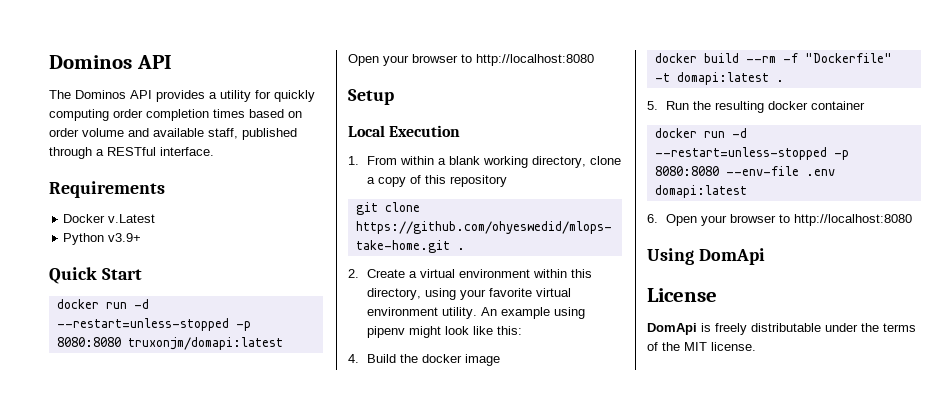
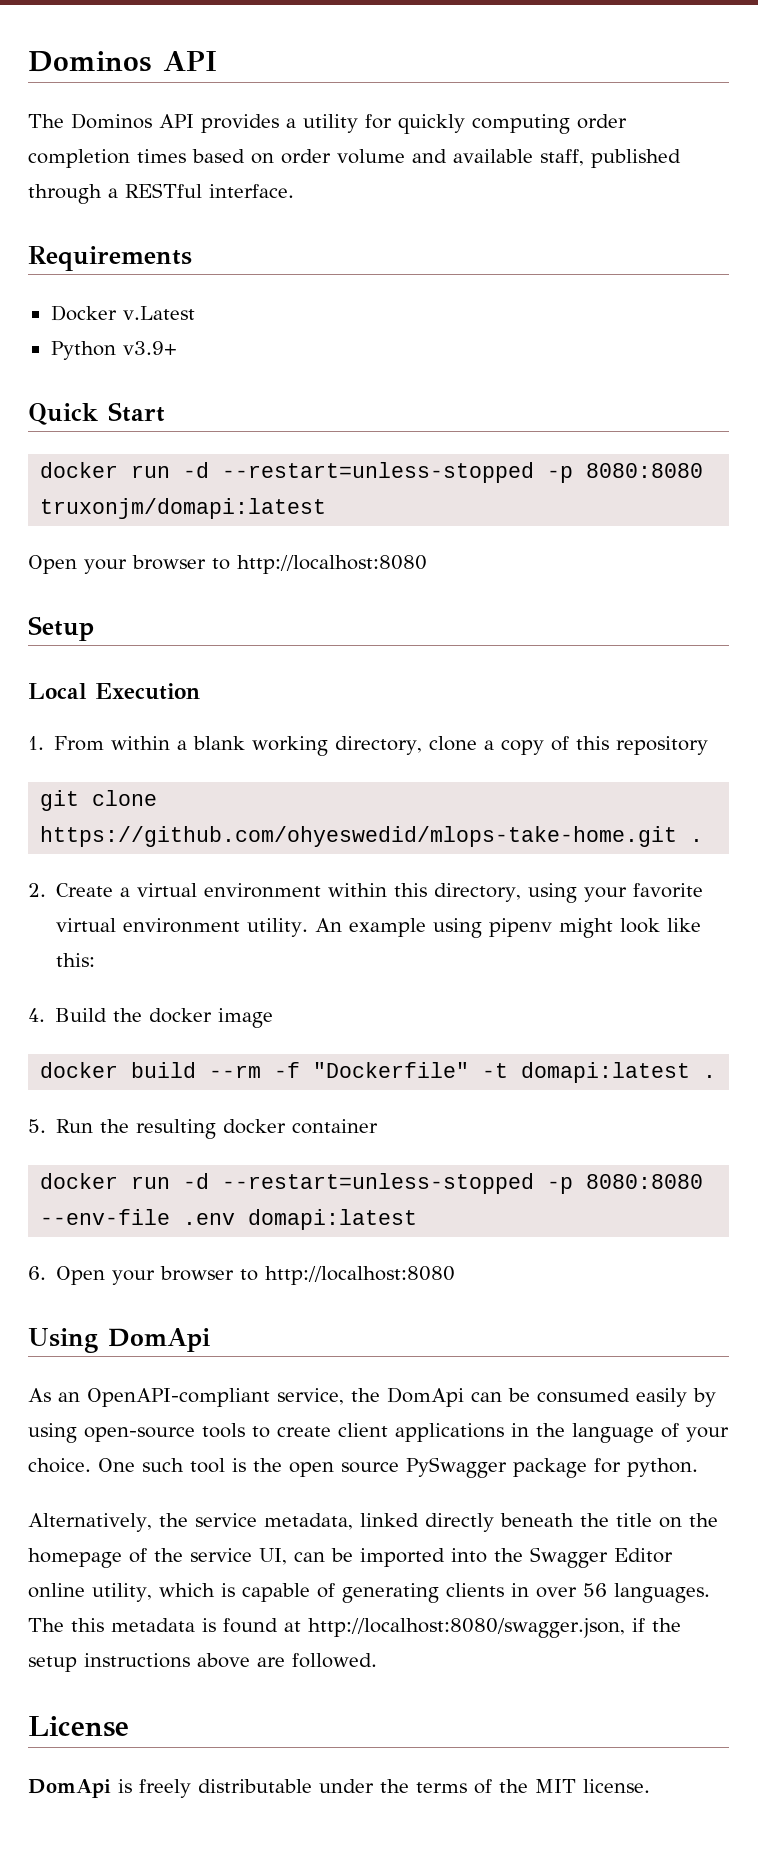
(765, 256) none -> [28,1387,716,1407] [28,1423,729,1443] [28,1457,698,1478] [28,1513,718,1532] [28,1547,673,1568] [28,1583,710,1603] [28,1618,681,1638] [28,1653,377,1672] // As an OpenAPI-compliant service, the DomApi can be consumed easily by using open-source tools to create client applications in the language of your choice. One such tool is the open source PySwagger package for python. // Alternatively, the service metadata, linked directly beneath the title on the homepage of the service UI, can be imported into the Swagger Editor online utility, which is capable of generating clients in over 56 languages. The this metadata is found at http://localhost:8080/swagger.json, if the setup instructions above are followed.

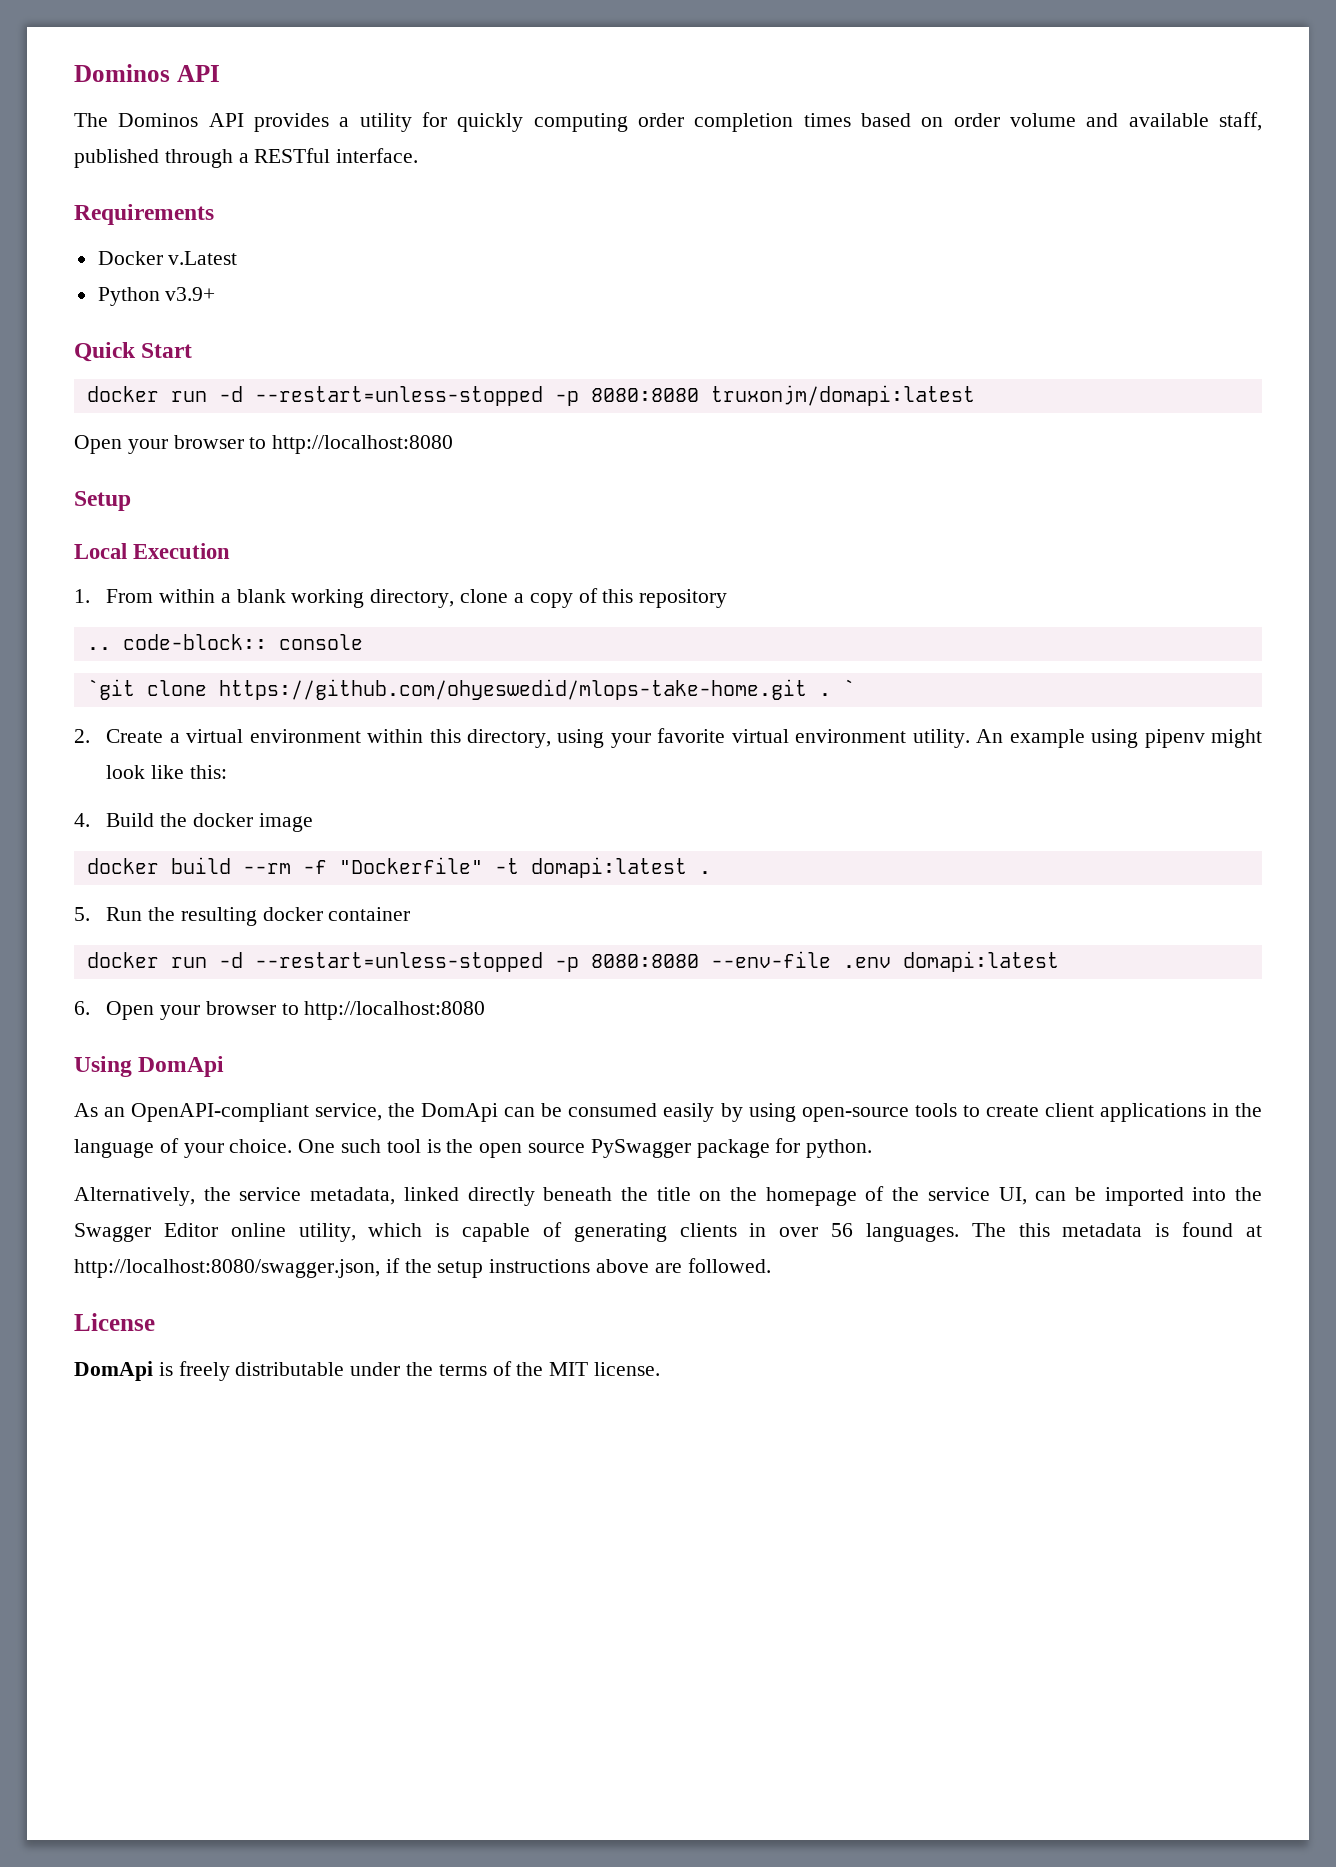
[40,790,80,811] git -> [86,634,363,650] [86,679,135,700] .. code-block:: console // `git
(704, 840) none -> [842,679,855,696] `

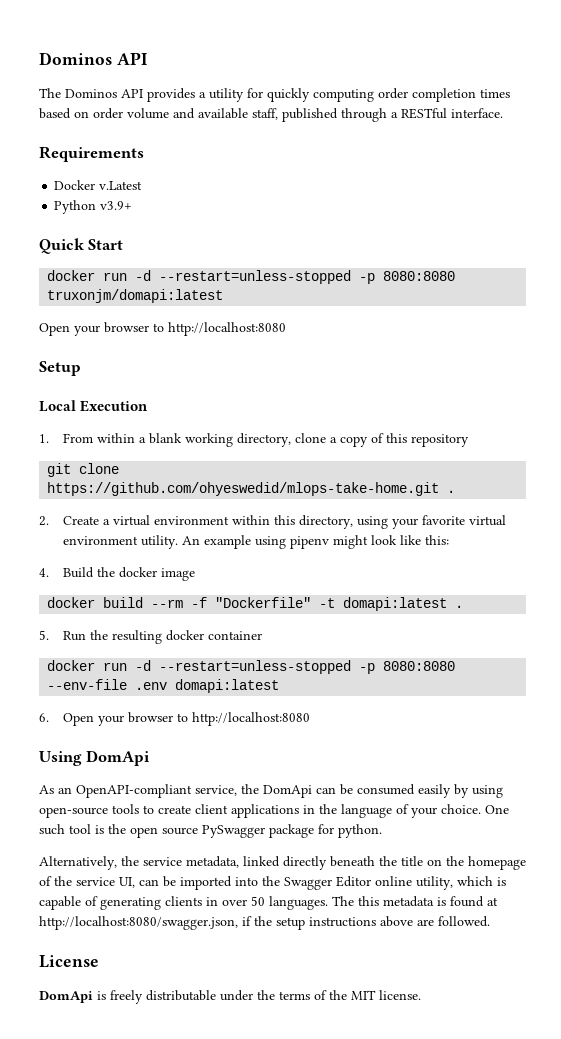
[86,634,363,650] [86,679,135,700] .. code-block:: console // `git -> [47,463,72,477] git
[842,679,855,696] ` -> (456, 491) none
[831,1223,854,1237] 56 -> [251,896,265,906] 50

